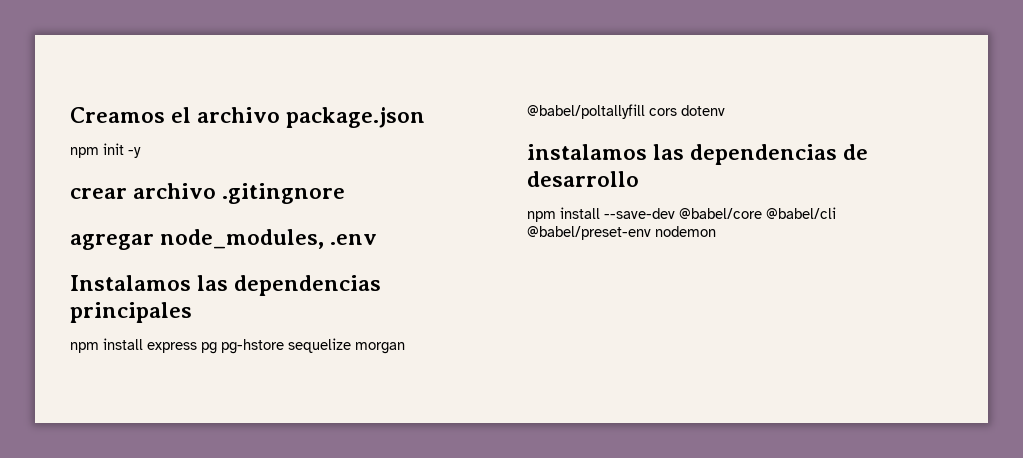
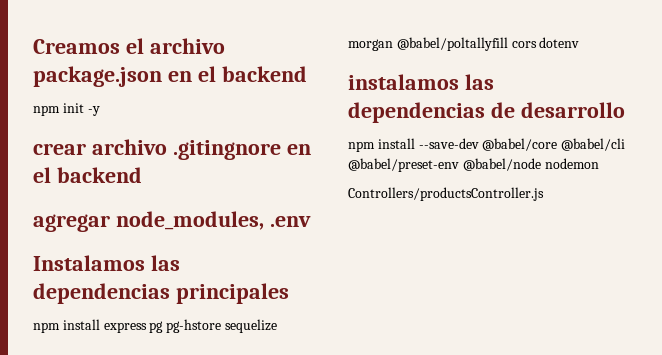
(426, 117) none -> [167,66,307,82] en el backend
(346, 193) none -> [286,144,311,155] [33,167,142,183] en el backend
(651, 233) none -> [462,158,541,171] @babel/node
(716, 231) none -> [348,187,544,201] // Controllers/productsController.js

